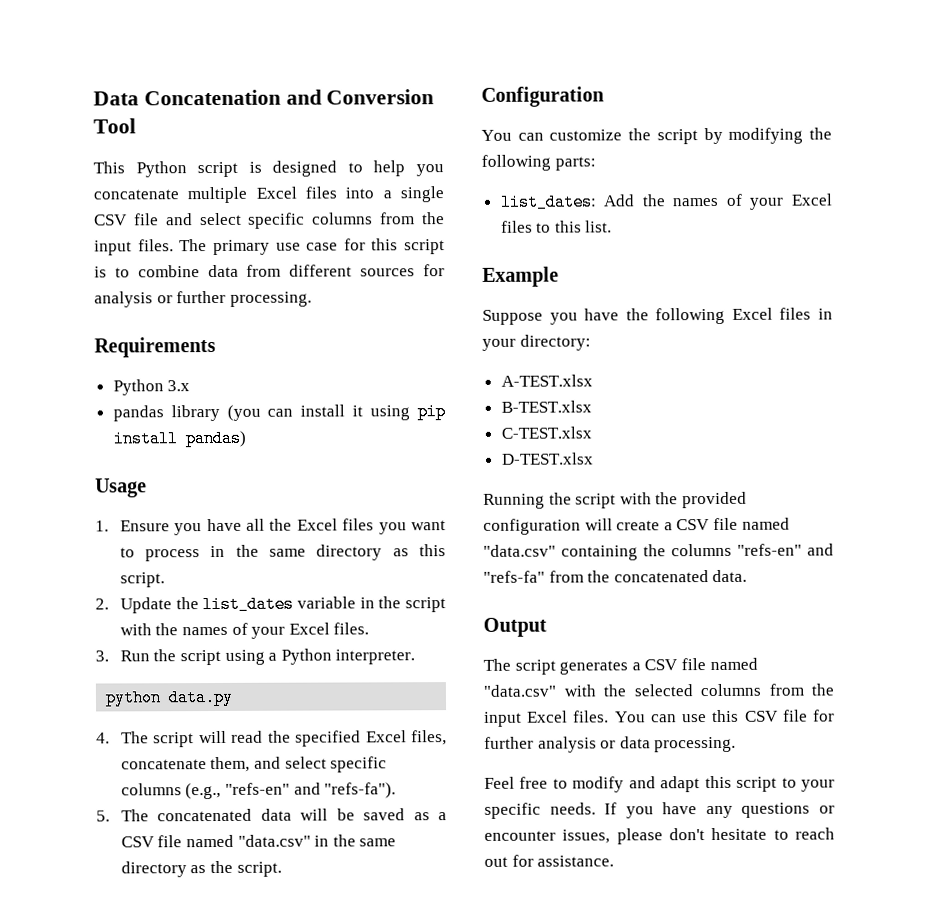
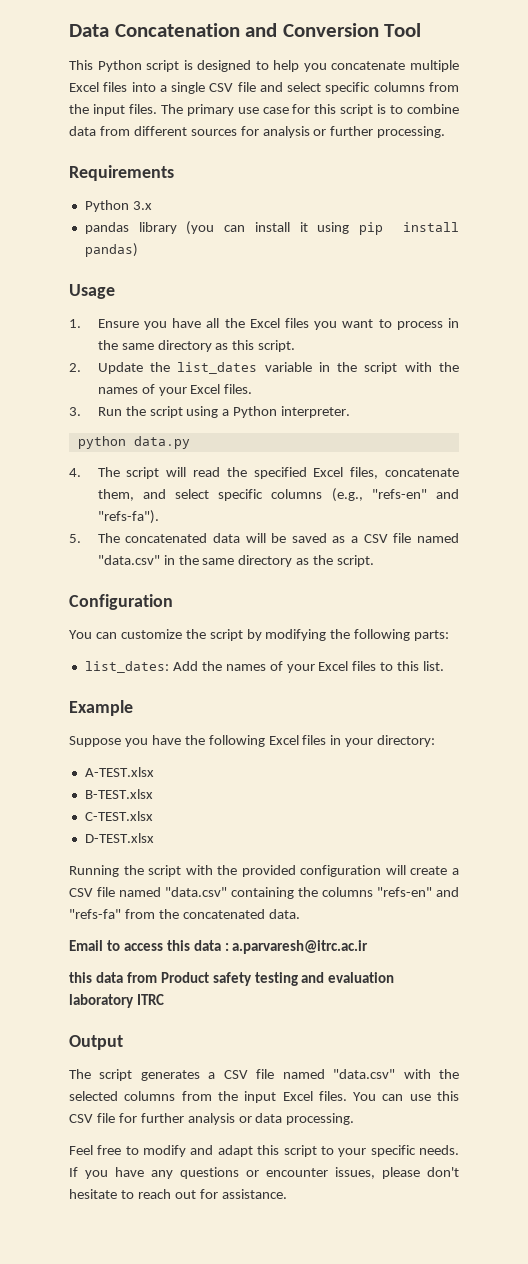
(748, 576) none -> [69,940,369,954] [69,972,395,986] [69,994,164,1008] // Email to access this data : a.parvaresh@itrc.ac.ir // this data from Product safety testing and evaluation laboratory ITRC

